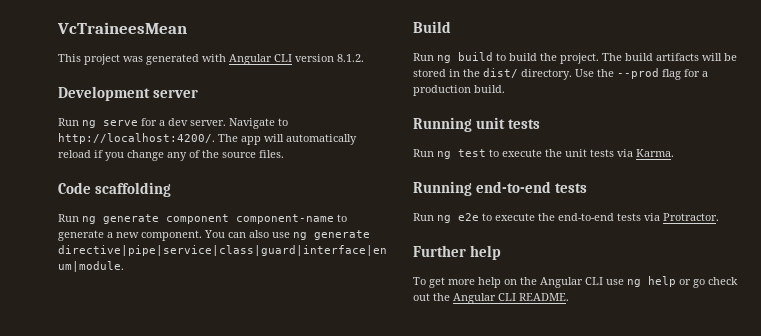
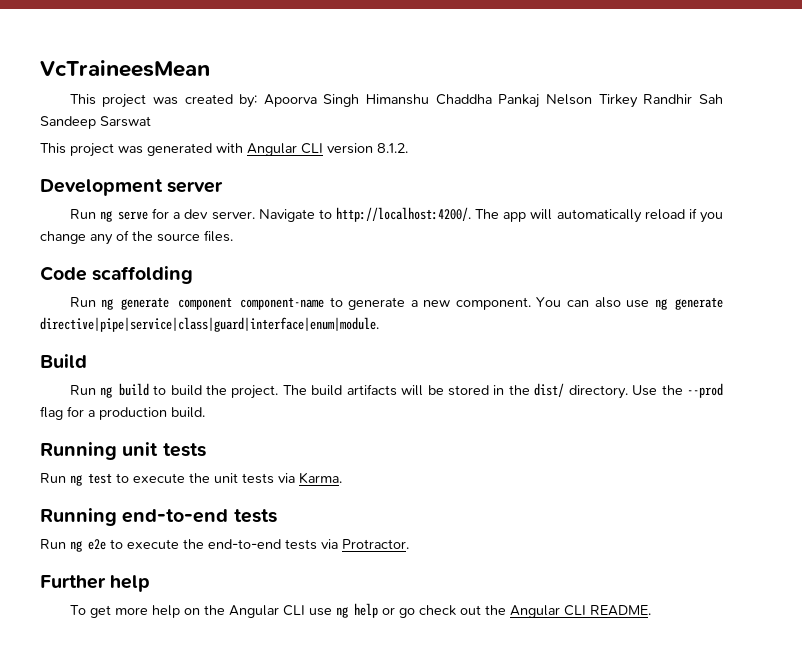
(187, 28) none -> [69,94,723,108] [40,116,151,129] // This project was created by: Apoorva Singh Himanshu Chaddha Pankaj Nelson Tirkey Randhir Sah Sandeep Sarswat

